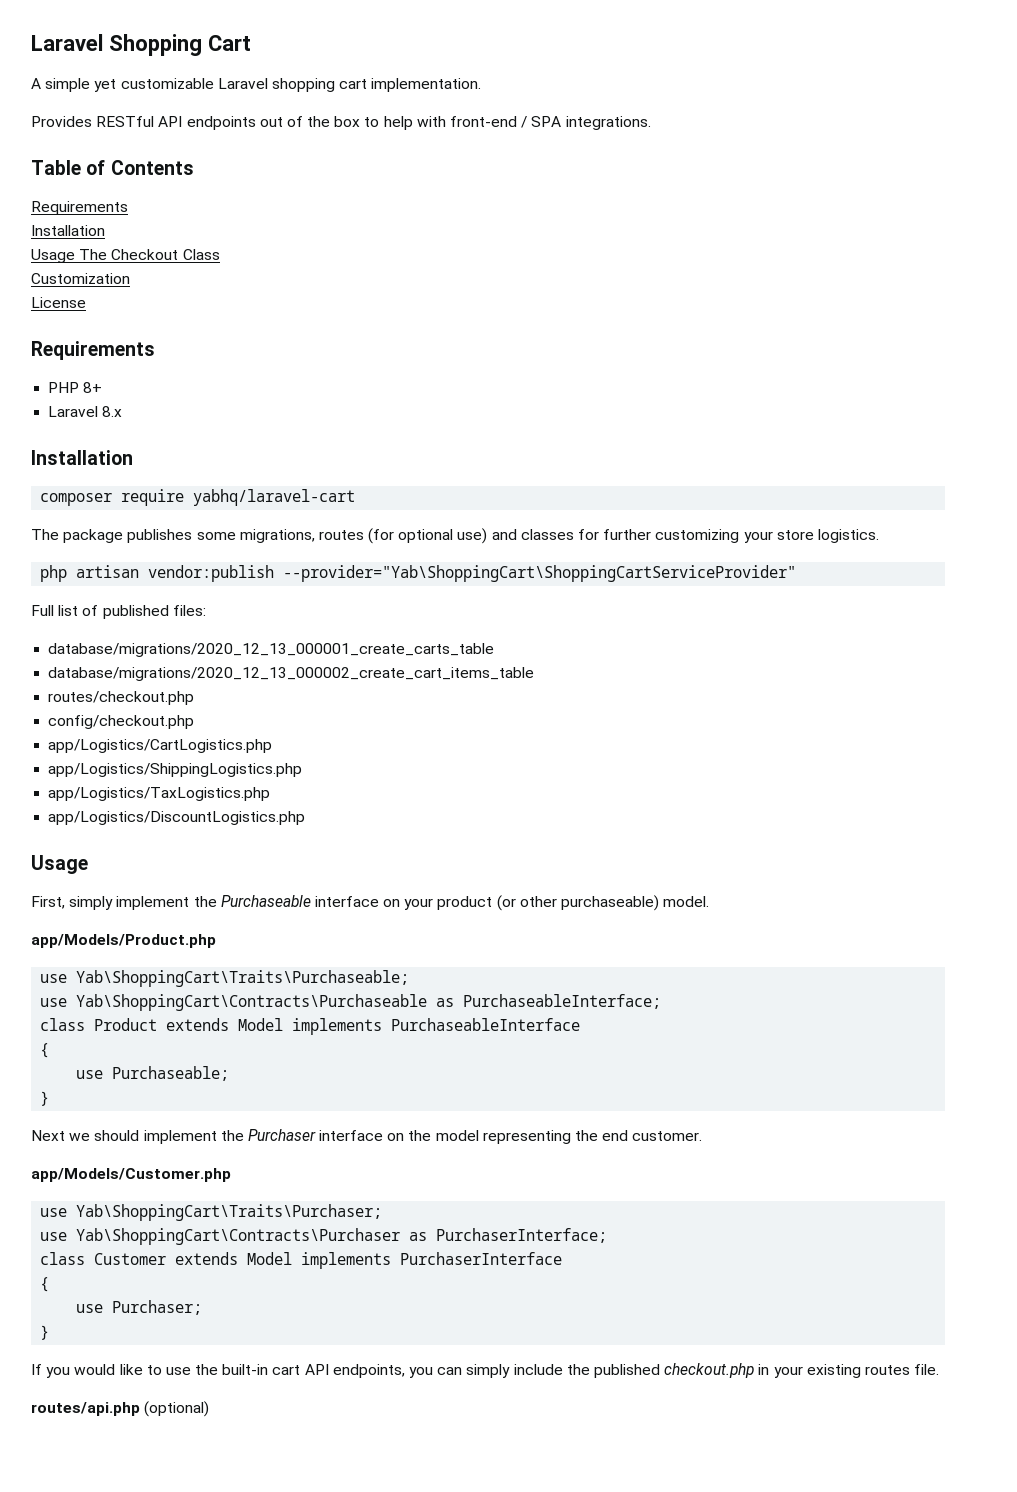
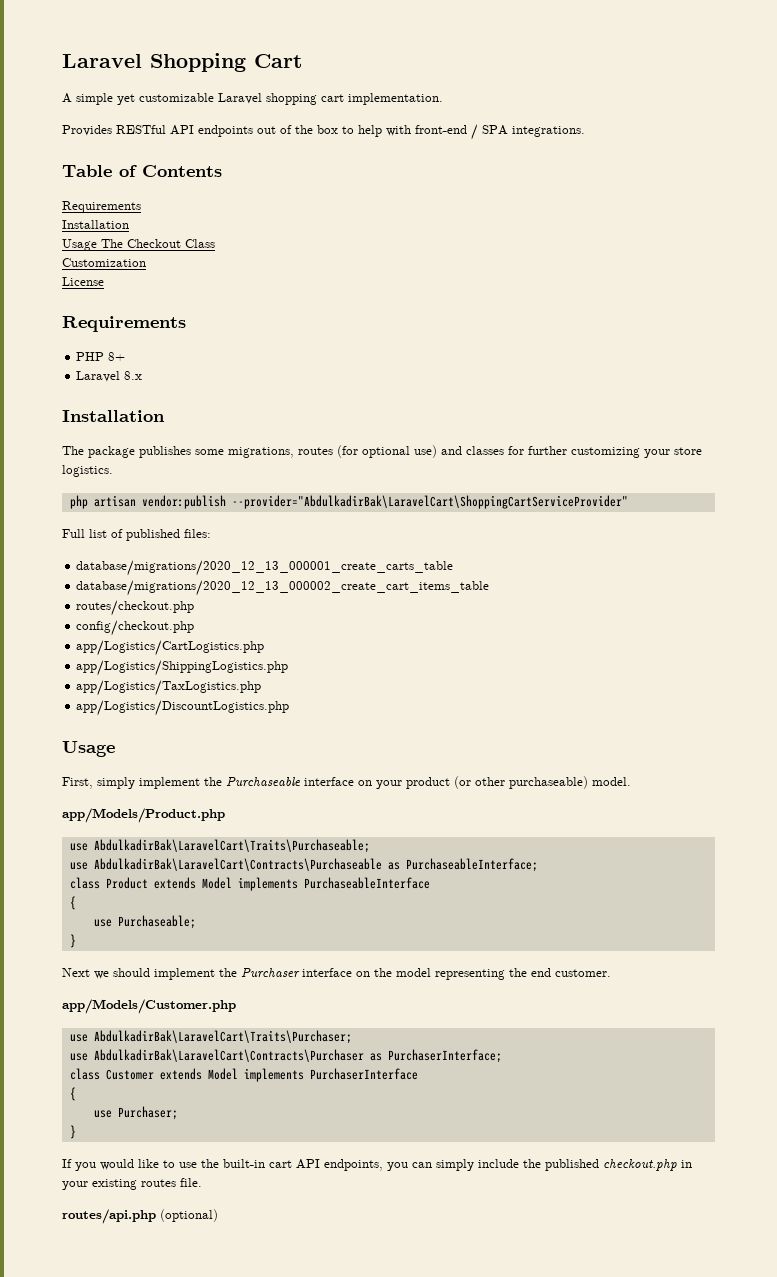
[40,489,356,506] // composer require yabhq/laravel-cart -> (165, 416) none
[283,565,797,582] --provider="Yab\ShoppingCart\ShoppingCartServiceProvider" -> [231,495,628,509] --provider="AbdulkadirBak\LaravelCart\ShoppingCartServiceProvider"
[76,970,410,987] [40,994,428,1011] Yab\ShoppingCart\Traits\Purchaseable; // use Yab\ShoppingCart\Contracts\Purchaseable -> [93,839,370,853] [69,858,382,871] AbdulkadirBak\LaravelCart\Traits\Purchaseable; // use AbdulkadirBak\LaravelCart\Contracts\Purchaseable
[76,1204,383,1221] [40,1228,401,1245] Yab\ShoppingCart\Traits\Purchaser; // use Yab\ShoppingCart\Contracts\Purchaser -> [93,1030,352,1044] [69,1049,364,1062] AbdulkadirBak\LaravelCart\Traits\Purchaser; // use AbdulkadirBak\LaravelCart\Contracts\Purchaser

